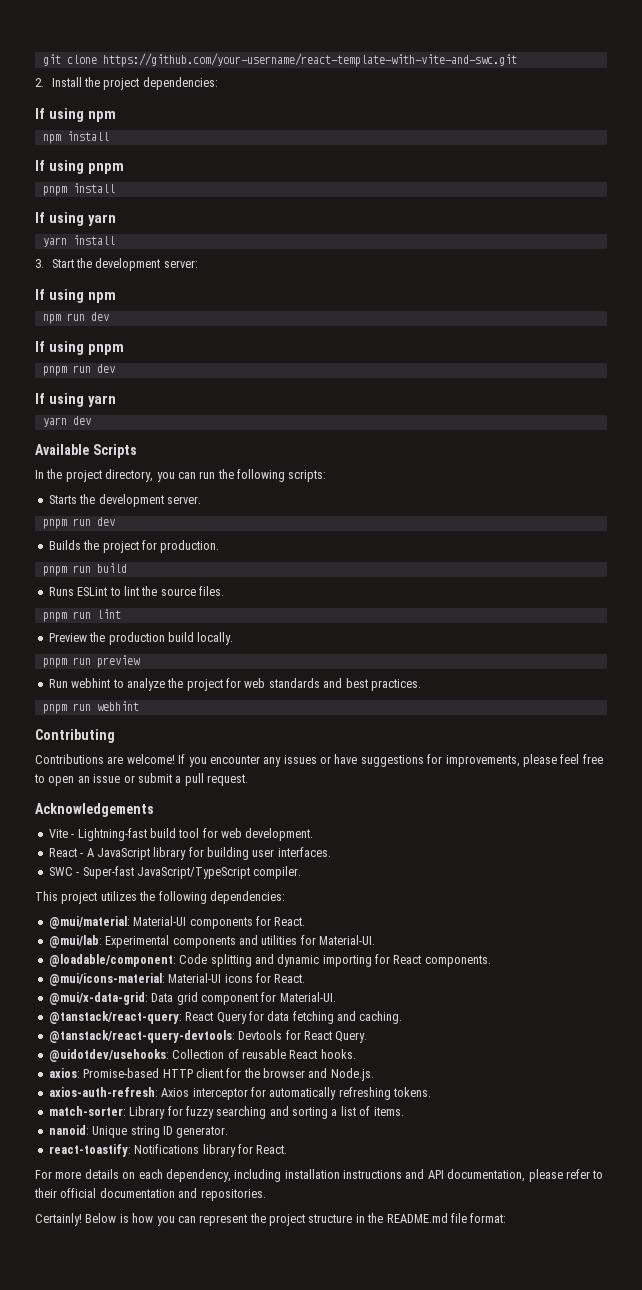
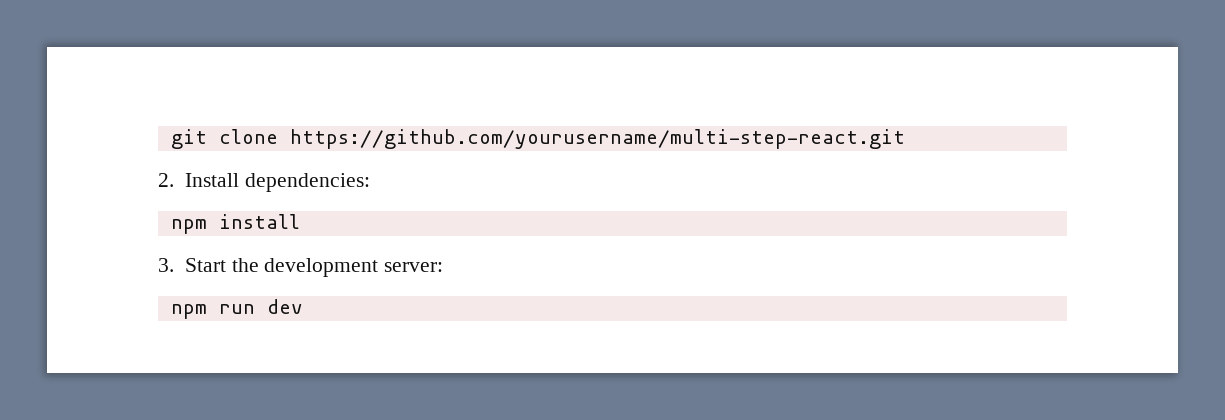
[102,53,517,67] https://github.com/your-username/react-template-with-vite-and-swc.git -> [289,129,905,149] https://github.com/yourusername/multi-step-react.git
[84,77,218,90] [35,108,116,122] [42,131,109,144] [35,160,124,174] [42,183,115,196] [35,212,116,226] [42,237,67,247] the project dependencies: // If using npm // npm install // If using pnpm // pnpm install // If using yarn // yarn -> [244,173,370,192] [170,219,207,234] dependencies: // npm
[35,289,116,303] // If using npm -> (444, 267) none
[35,341,124,355] [42,364,115,376] [35,393,116,407] [42,416,91,427] [35,444,137,458] [35,469,327,482] [48,494,201,507] [42,517,115,529] [48,540,220,553] [42,563,127,576] [48,586,224,596] [42,609,121,622] [48,632,234,645] [42,655,140,668] [48,678,421,691] [42,701,139,714] [35,729,115,743] [35,754,603,767] [34,773,248,786] [35,803,154,817] [48,828,314,841] [48,847,331,860] [48,866,302,879] [35,891,285,904] [48,916,306,929] [48,935,375,948] [48,954,491,967] [48,973,306,986] [48,992,336,1005] [48,1011,403,1024] [48,1030,368,1043] [48,1049,356,1062] [48,1068,374,1081] [48,1087,431,1100] [48,1106,404,1119] [48,1125,229,1138] [48,1144,288,1157] [35,1169,604,1182] [34,1188,266,1201] [35,1213,507,1226] // If using pnpm // pnpm run dev // If using yarn // yarn dev // Available Scripts // In the project directory, you can run the following scripts: // Starts the development server. // pnpm run dev // Builds the project for production. // pnpm run build // Runs ESLint to lint the source files. // pnpm run lint // Preview the production build locally. // pnpm run preview // Run webhint to analyze the project for web standards and best practices. // pnpm run webhint // Contributing // Contributions are welcome! If you encounter any issues or have suggestions for improvements, please feel free to open an issue or submit a pull request. // Acknowledgements // Vite - Lightning-fast build tool for web development. // React - A JavaScript library for building user interfaces. // SWC - Super-fast JavaScript/TypeScript compiler. // This project utilizes the following dependencies: // @mui/material: Material-UI components for React. // @mui/lab: Experimental components and utilities for Material-UI. // @loadable/component: Code splitting and dynamic importing for React components. // @mui/icons-material: Material-UI icons for React. // @mui/x-data-grid: Data grid component for Material-UI. // @tanstack/react-query: React Query for data fetching and caching. // @tanstack/react-query-devtools: Devtools for React Query. // @uidotdev/usehooks: Collection of reusable React hooks. // axios: Promise-based HTTP client for the browser and Node.js. // axios-auth-refresh: Axios interceptor for automatically refreshing tokens. // match-sorter: Library for fuzzy searching and sorting a list of items. // nanoid: Unique string ID generator. // react-toastify: Notifications library for React. // For more details on each dependency, including installation instructions and API documentation, please refer to their official documentation and repositories. // Certainly! Below is how you can represent the project structure in the README.md file format: -> (303, 306) none

